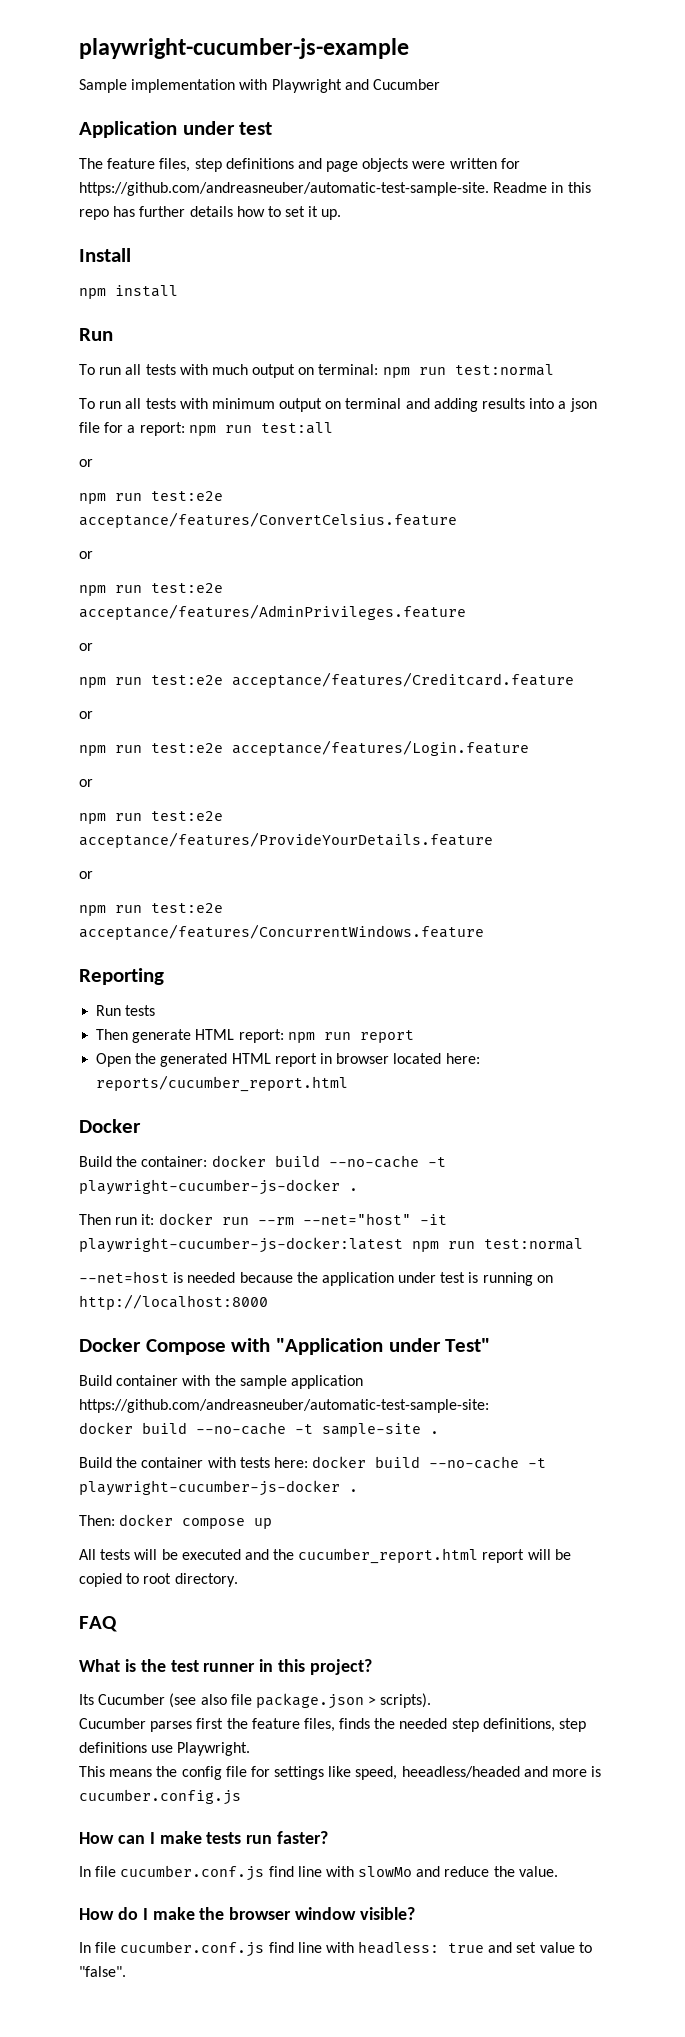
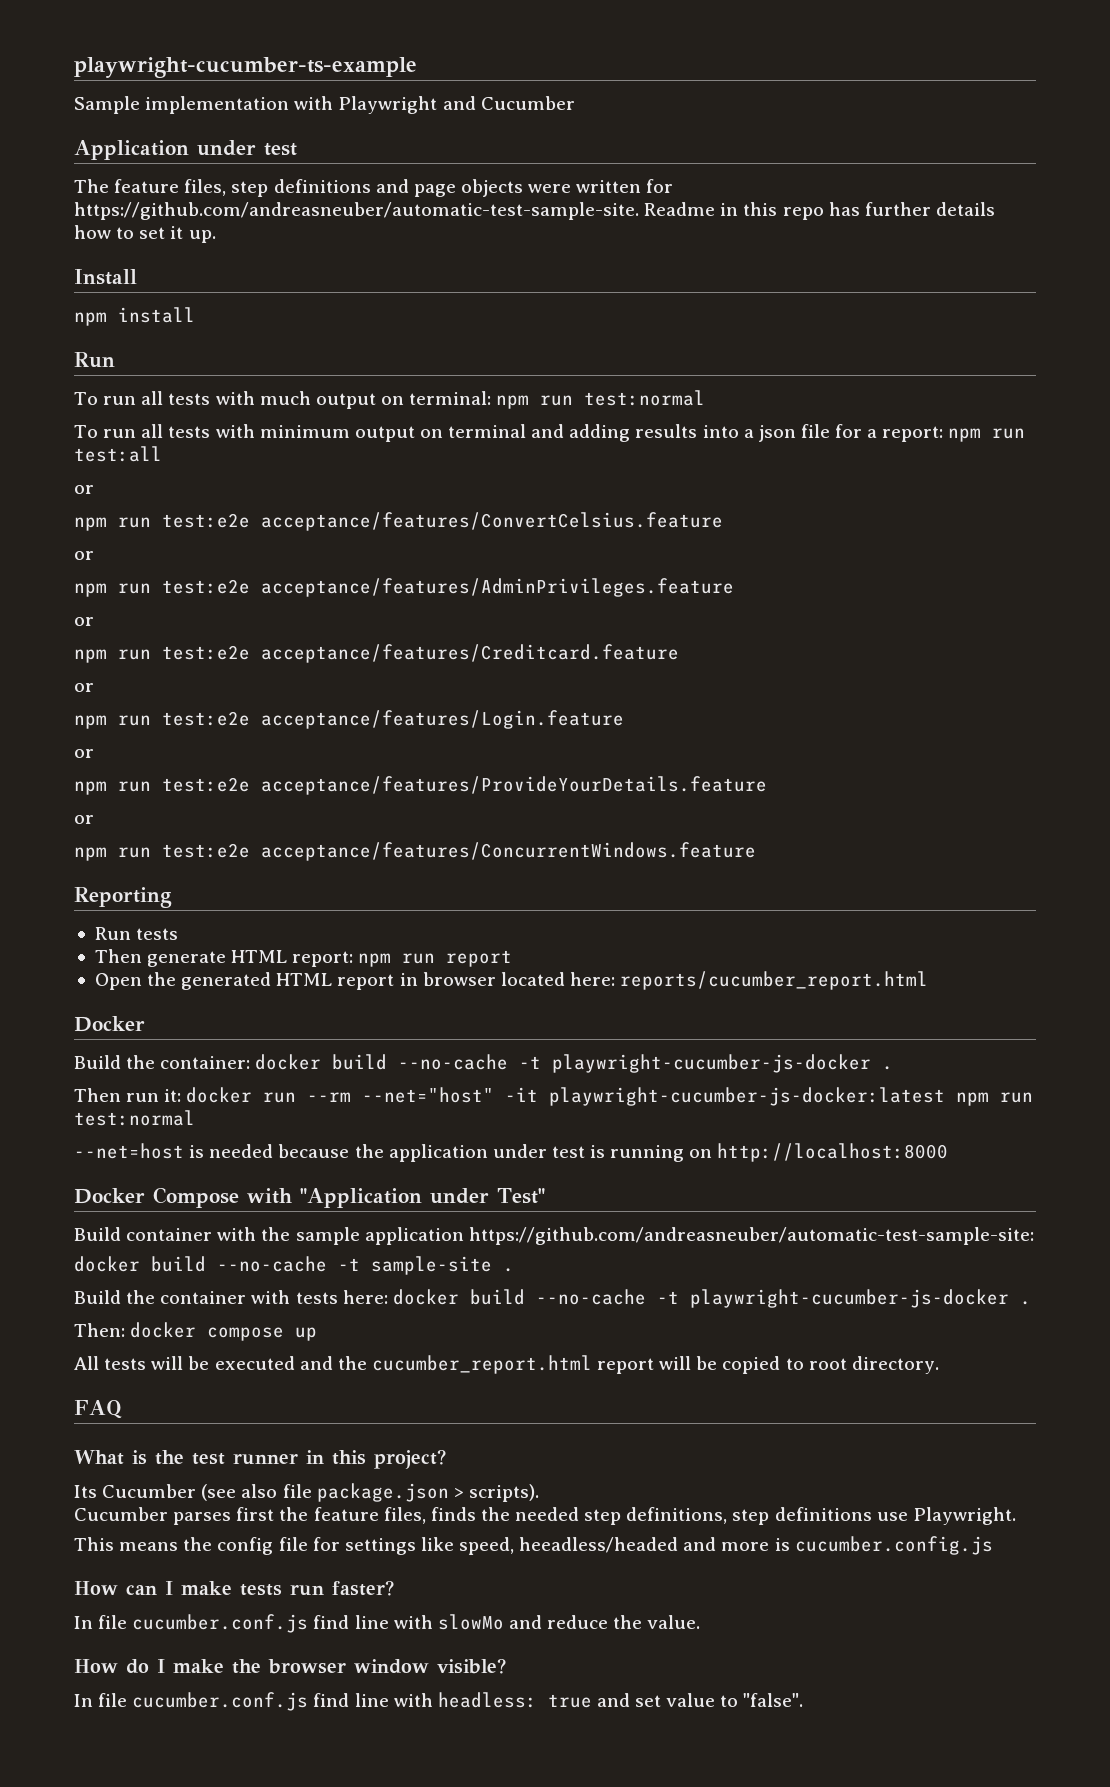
[79,38,409,59] playwright-cucumber-js-example -> [74,57,417,78] playwright-cucumber-ts-example

